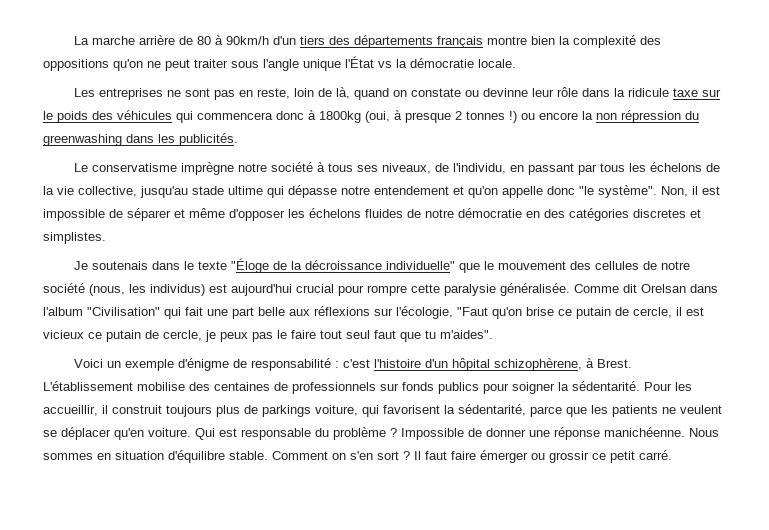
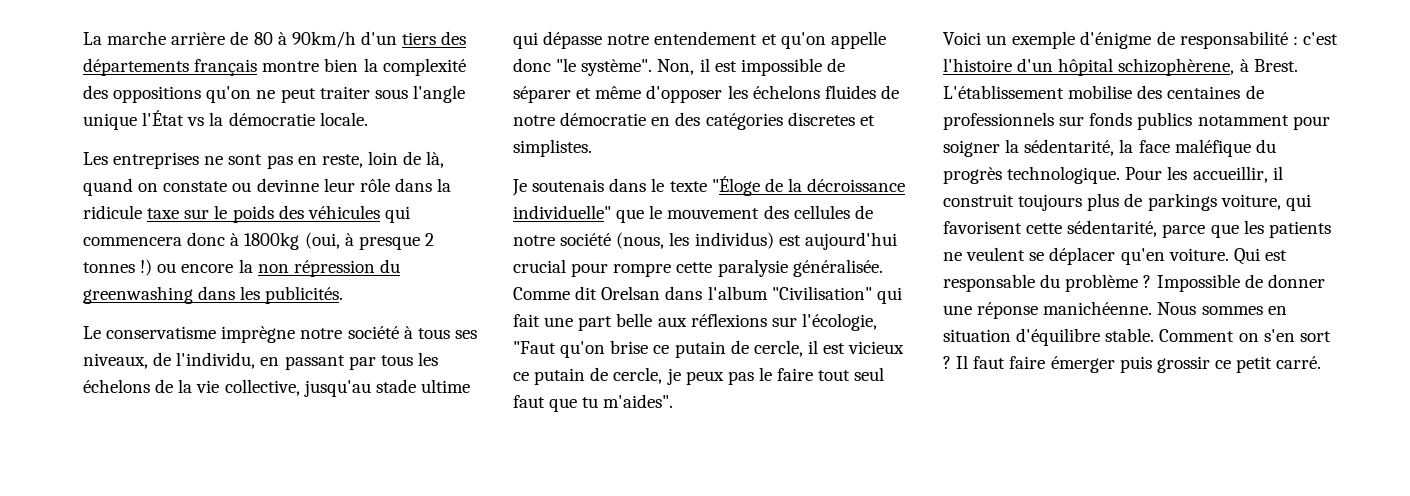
(479, 388) none -> [1197,115,1289,126] notamment
[572,381,640,391] sédentarité. -> [1024,139,1276,157] [943,166,1121,184] sédentarité, la face maléfique du progrès technologique.
[444,405,455,414] la -> [1026,223,1063,234] cette
[531,453,545,460] ou -> [1119,356,1152,373] puis

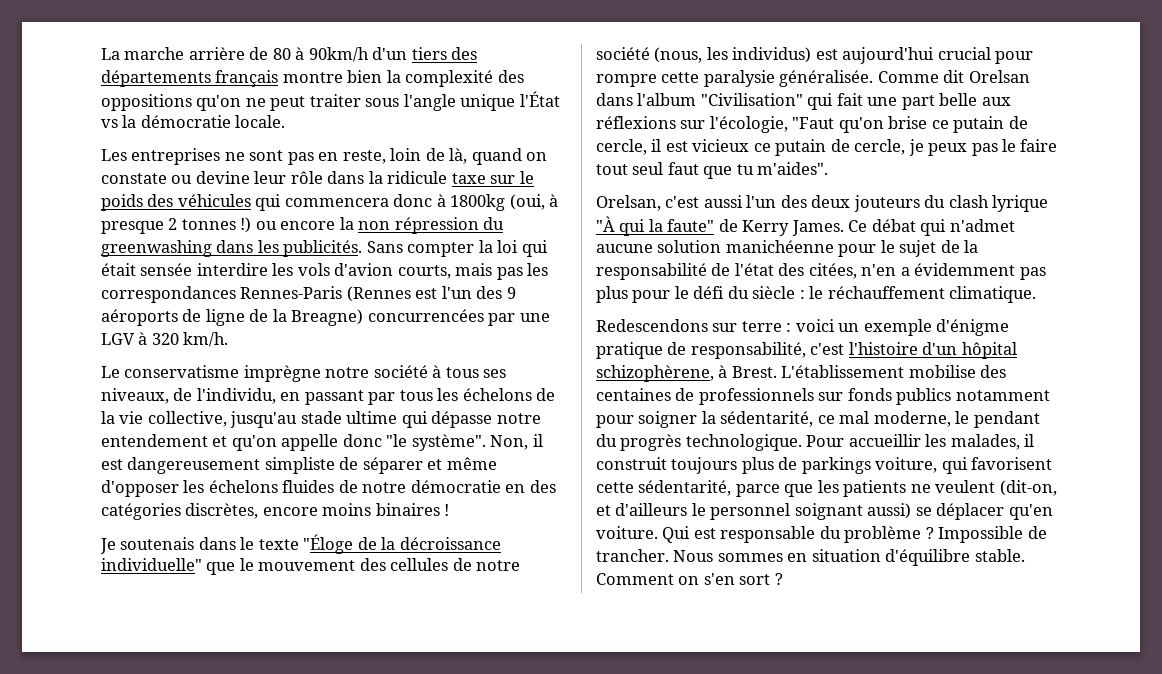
[256,178,319,192] devinne -> [195,171,250,184] devine
(344, 295) none -> [366,240,548,257] [101,263,549,280] [101,286,516,303] [101,309,550,326] [101,332,229,347] Sans compter la loi qui était sensée interdire les vols d'avion courts, mais pas les correspondances Rennes-Paris (Rennes est l'un des 9 aéroports de ligne de la Breagne) concurrencées par une LGV à 320 km/h.
[740,58,822,76] impossible -> [127,457,335,474] dangereusement simpliste
[787,112,875,126] [513,139,592,157] discretes et simplistes. -> [185,503,450,519] discrètes, encore moins binaires !
[943,31,1298,49] Voici un exemple d'énigme de responsabilité : -> [596,195,1049,212] [596,216,1015,236] [596,240,979,257] [596,263,1046,280] [596,286,1037,303] [596,319,1010,336] [596,342,806,359] Orelsan, c'est aussi l'un des deux jouteurs du clash lyrique "À qui la faute" de Kerry James. Ce débat qui n'admet aucune solution manichéenne pour le sujet de la responsabilité de l'état des citées, n'en a évidemment pas plus pour le défi du siècle : le réchauffement climatique. // Redescendons sur terre : voici un exemple d'énigme pratique de responsabilité,
[1119,139,1251,157] la face maléfique -> [817,411,1040,428] ce mal moderne, le pendant
[1167,166,1268,183] les accueillir, -> [848,434,1020,450] accueillir les malades,
(1026, 254) none -> [999,480,1057,496] [596,503,912,520] (dit-on, et d'ailleurs le personnel soignant aussi)
[1267,274,1325,288] [943,301,1153,319] donner une réponse manichéenne. -> [596,549,669,562] trancher.
[956,355,1322,373] Il faut faire émerger puis grossir ce petit carré. -> (783, 579) none

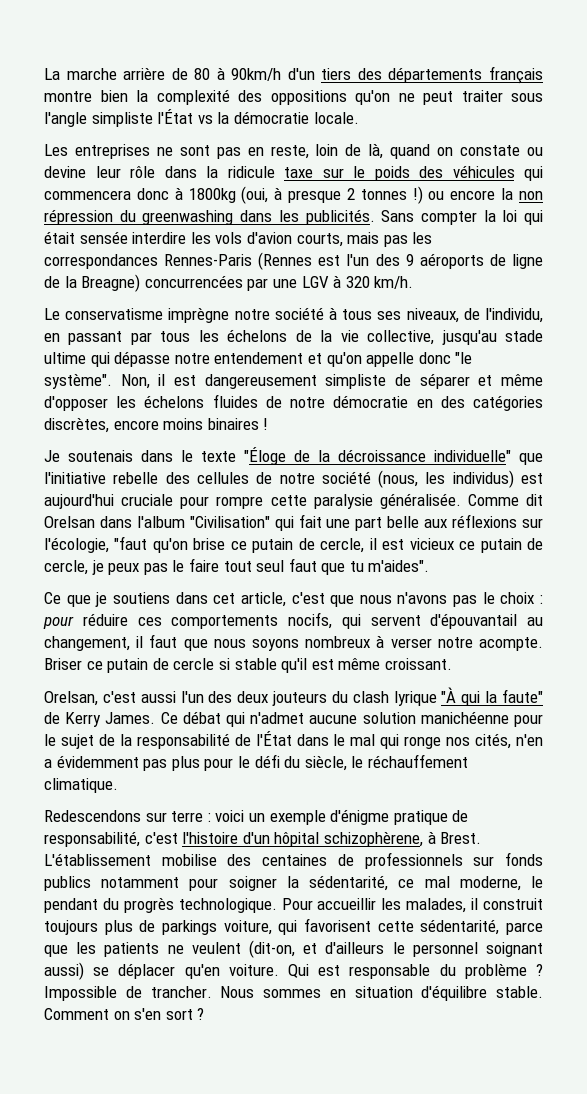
[460,94,516,111] unique -> [91,112,153,127] simpliste
[239,558,356,571] le mouvement -> [44,472,159,484] l'initiative rebelle
[937,47,991,60] crucial -> [121,494,174,506] cruciale
[792,117,835,129] "Faut -> [114,536,148,550] "faut
(829, 168) none -> [44,592,543,607] [43,612,543,629] [44,634,543,651] [44,658,452,673] // Ce que je soutiens dans cet article, c'est que nous n'avons pas le choix : pour réduire ces comportements nocifs, qui servent d'épouvantail au changement, il faut que nous soyons nombreux à verser notre acompte. Briser ce putain de cercle si stable qu'il est même croissant.
[734,263,857,279] l'état des citées, -> [255,731,512,749] l'État dans le mal qui ronge nos cités,
[752,286,805,299] siècle : -> [304,755,347,771] siècle,

